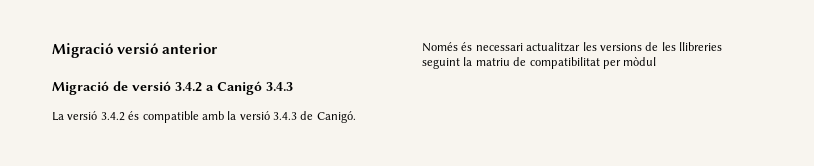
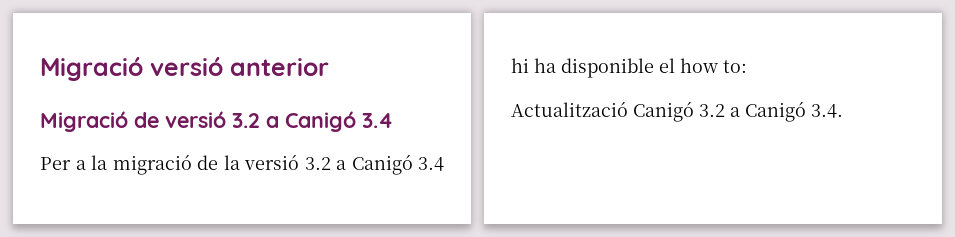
[175,81,293,95] [52,111,356,123] [422,42,722,52] [422,57,657,69] 3.4.2 a Canigó 3.4.3 // La versió 3.4.2 és compatible amb la versió 3.4.3 de Canigó. Només és necessari actualitzar les versions de les llibreries seguint la matriu de compatibilitat per mòdul -> [232,111,393,132] [40,154,444,175] [511,58,747,78] [511,101,843,122] 3.2 a Canigó 3.4 // Per a la migració de la versió 3.2 a Canigó 3.4 hi ha disponible el how to: // Actualització Canigó 3.2 a Canigó 3.4.

